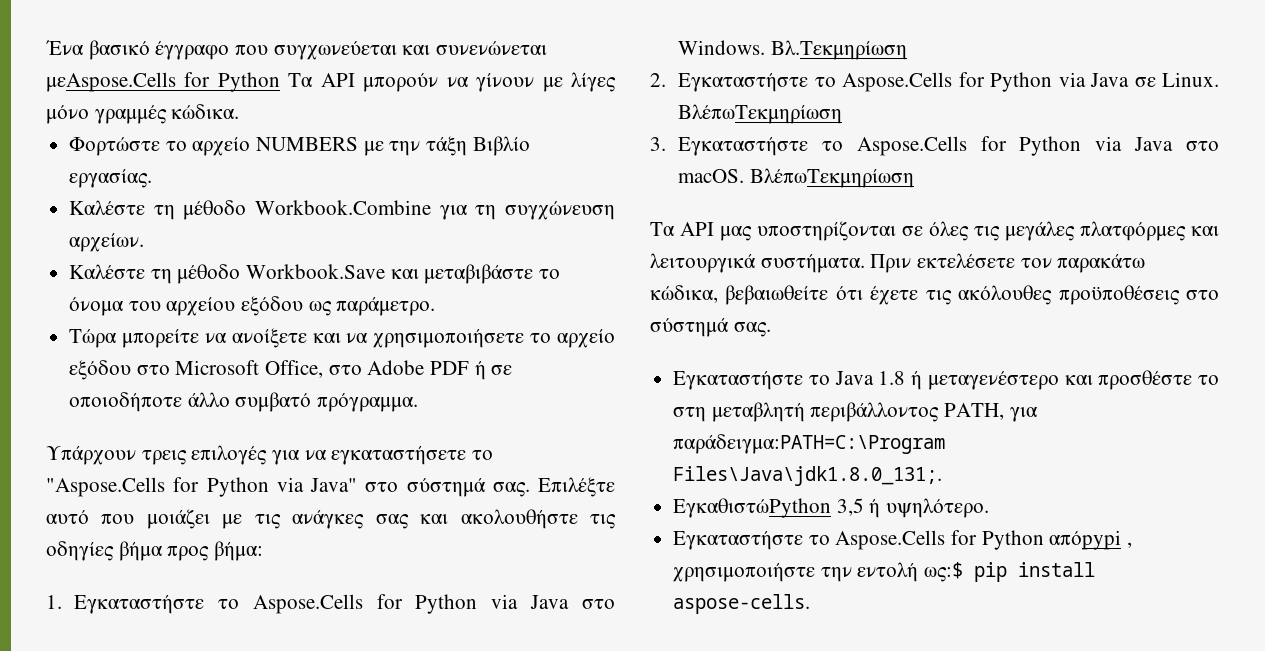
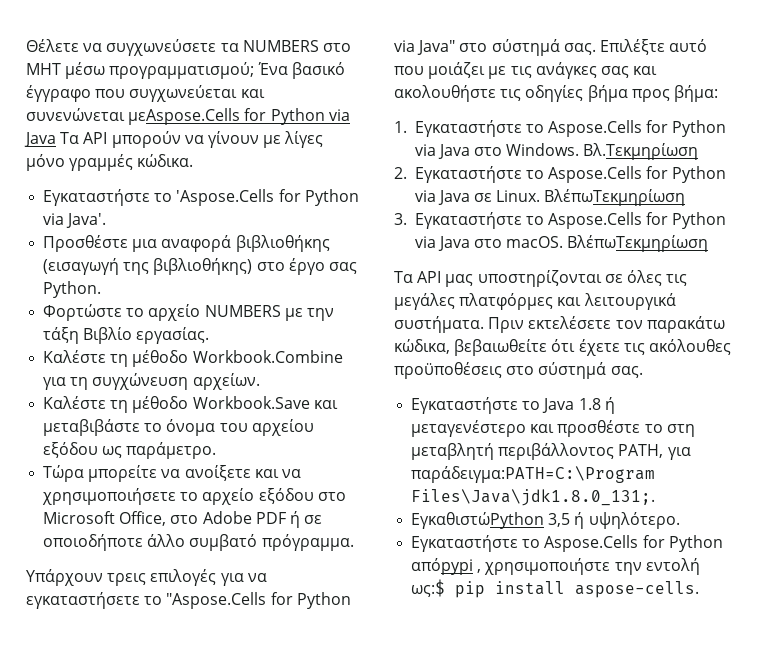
(46, 47) none -> [26,39,351,56] [26,62,255,79] Θέλετε να συγχωνεύσετε τα NUMBERS στο MHT μέσω προγραμματισμού;
(280, 82) none -> [328,109,350,121] [24,132,56,147] via Java
(240, 111) none -> [43,189,359,206] [43,213,107,228] [43,235,330,252] [43,258,357,275] [43,281,102,298] // Εγκαταστήστε το 'Aspose.Cells for Python via Java'. // Προσθέστε μια αναφορά βιβλιοθήκης (εισαγωγή της βιβλιοθήκης) στο έργο σας Python.

